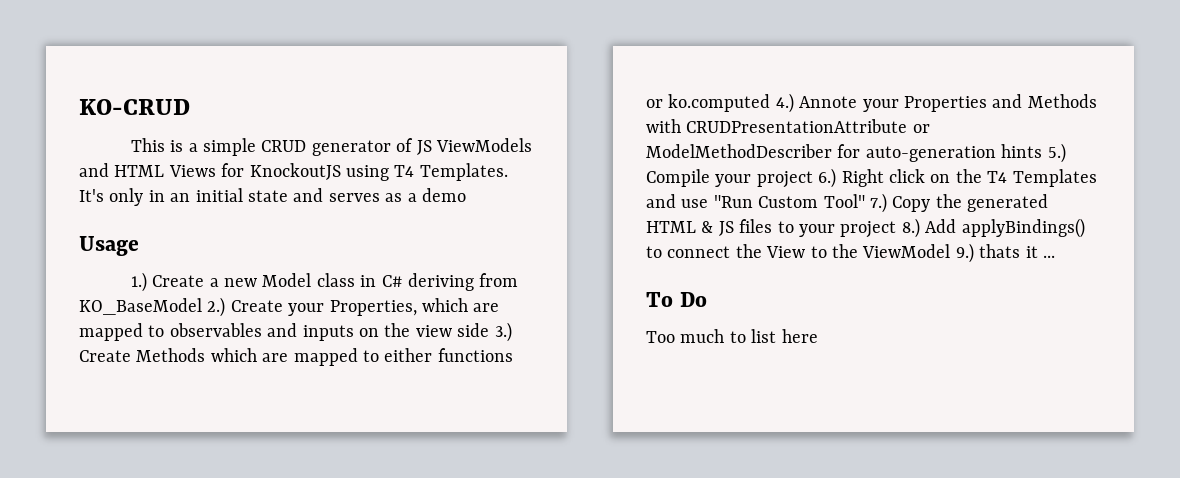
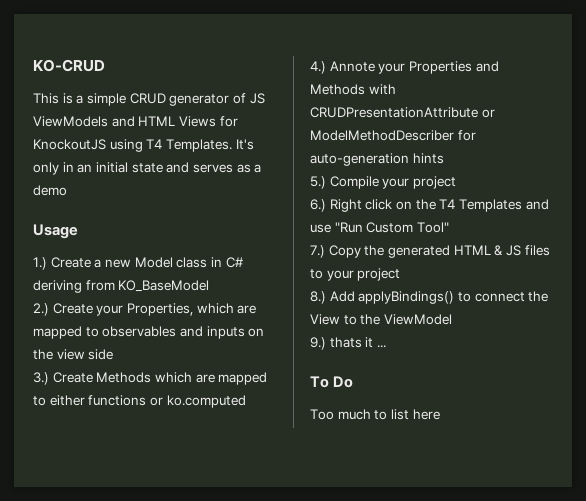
(202, 306) none -> (210, 286) //
(490, 330) none -> (114, 354) //
(771, 103) none -> (246, 401) //
(1043, 151) none -> (444, 158) //
(813, 179) none -> (456, 182) //
(865, 201) none -> (449, 227) //
(897, 229) none -> (401, 274) //
(951, 251) none -> (452, 319) //

